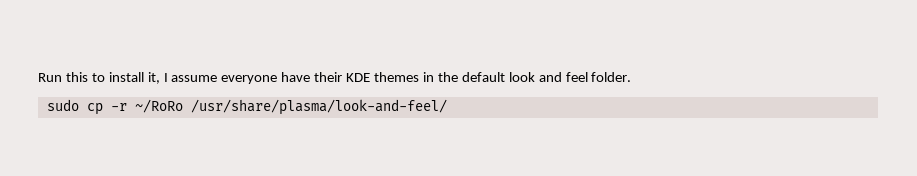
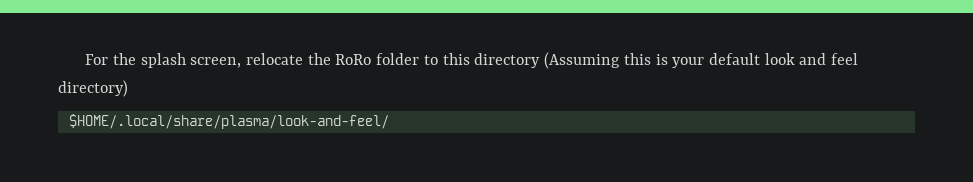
[38,72,632,84] [46,99,447,115] Run this to install it, I assume everyone have their KDE themes in the default look and feel folder. // sudo cp -r ~/RoRo /usr/share/plasma/look-and-feel/ -> [85,52,859,69] [58,80,128,97] [68,114,389,129] For the splash screen, relocate the RoRo folder to this directory (Assuming this is your default look and feel directory) // $HOME/.local/share/plasma/look-and-feel/

